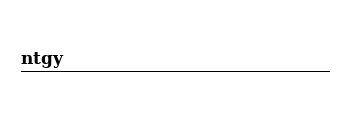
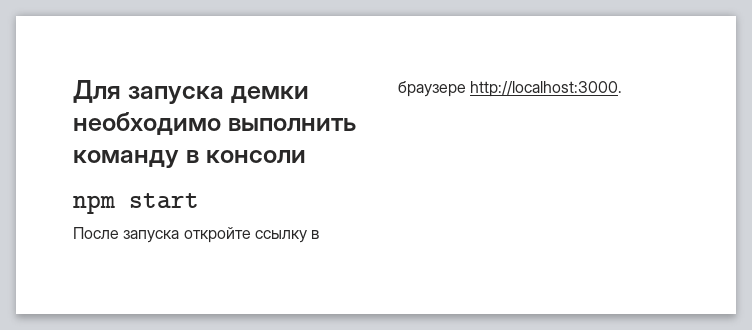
[21,52,64,68] ntgy -> [73,80,309,104] [73,112,356,135] [73,150,306,168] [73,193,199,214] [73,227,320,243] [398,81,623,97] Для запуска демки необходимо выполнить команду в консоли // npm start // После запуска откройте ссылку в браузере http://localhost:3000.

